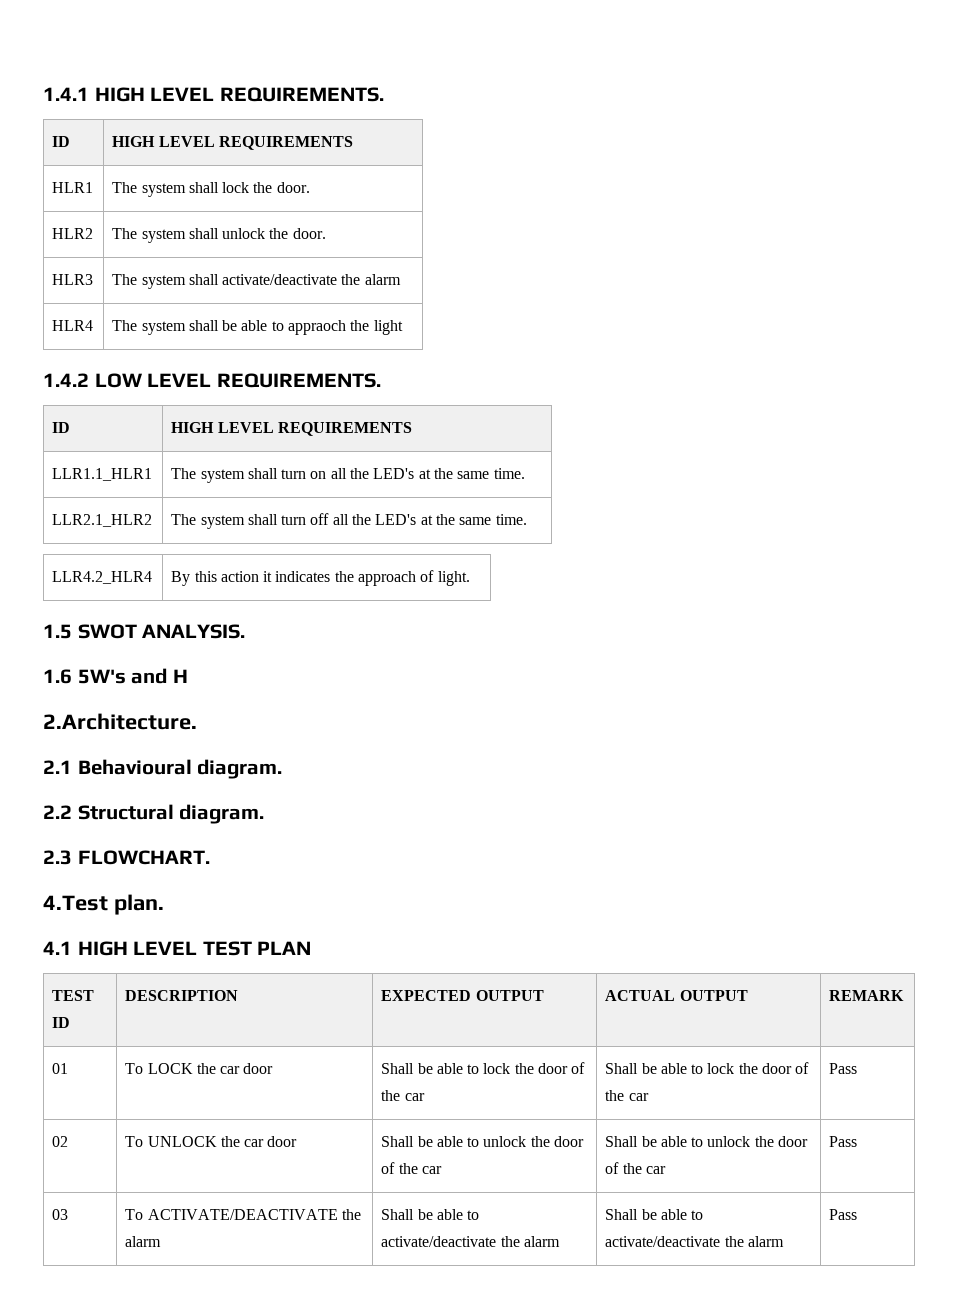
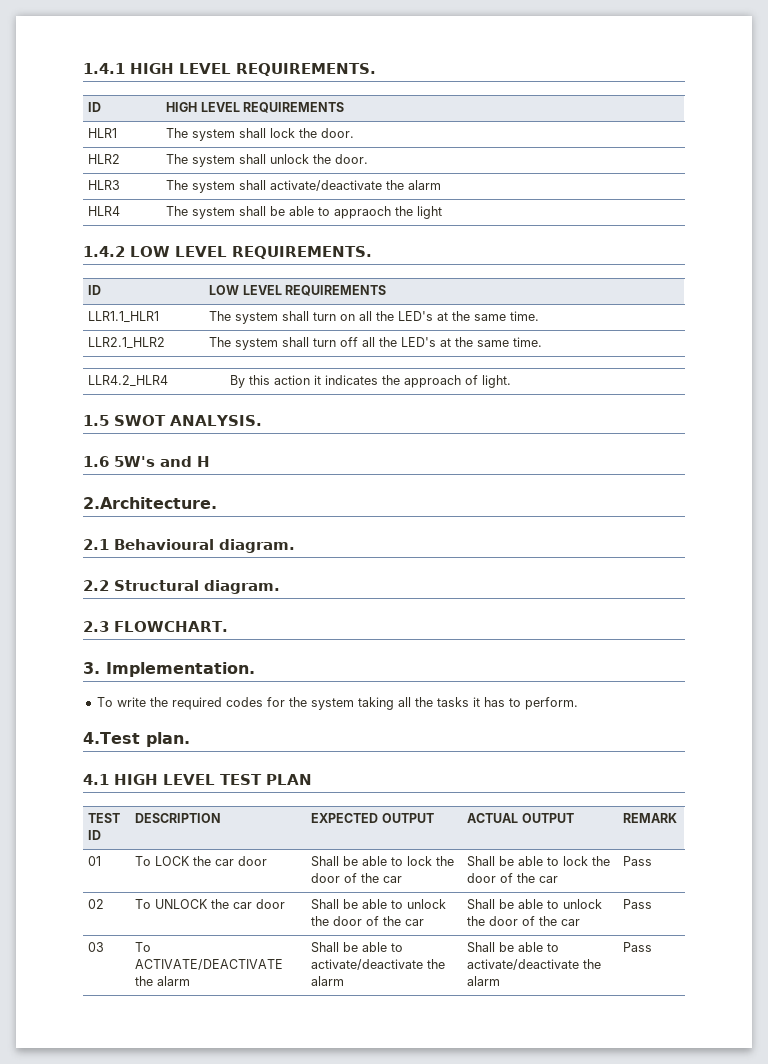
[171,422,215,433] HIGH -> [209,285,240,295] LOW
(210, 857) none -> [83,662,255,677] [96,697,578,710] // 3. Implementation. // To write the required codes for the system taking all the tasks it has to perform.

